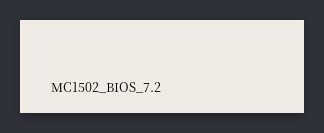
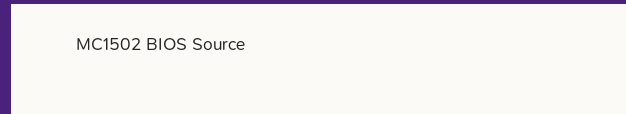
[51,82,161,93] MC1502_BIOS_7.2 -> [76,38,245,51] MC1502 BIOS Source

